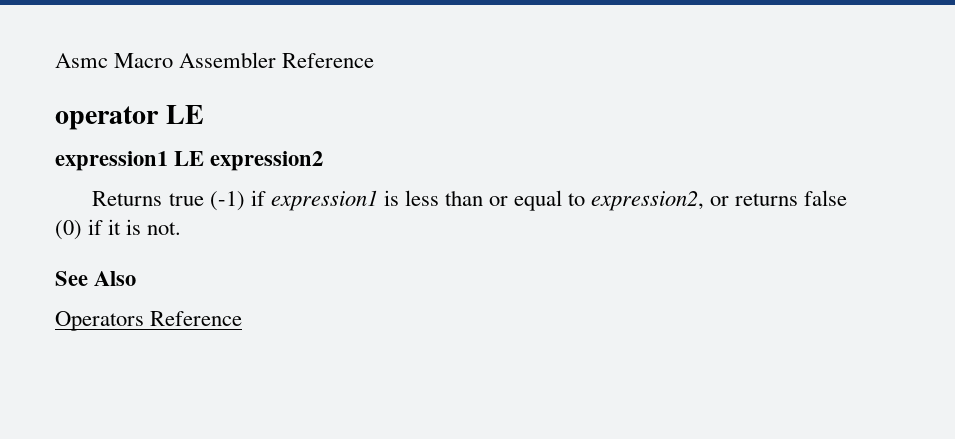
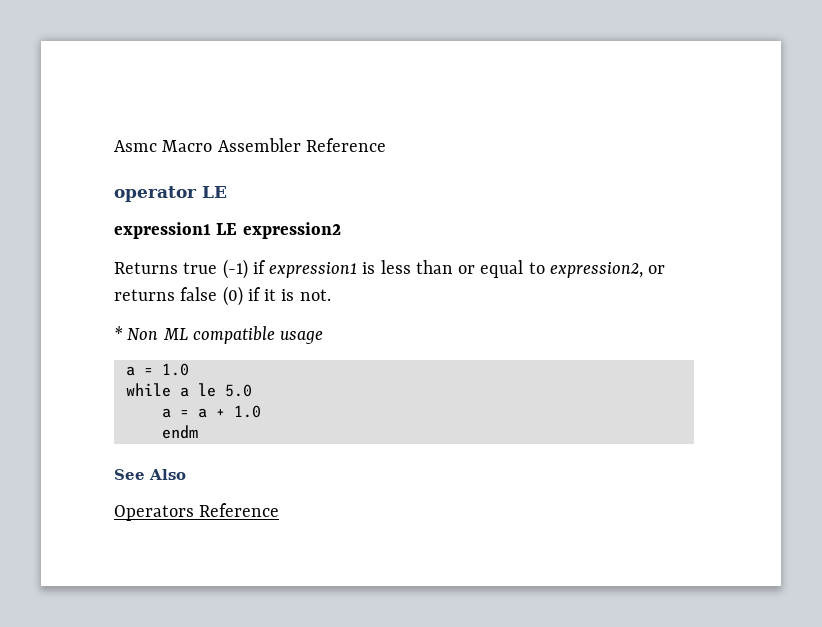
(182, 228) none -> [114,326,324,344] [125,363,189,376] [125,383,252,397] [161,405,261,418] [161,425,198,439] // * Non ML compatible usage // a = 1.0 // while a le 5.0 // a = a + 1.0 // endm

